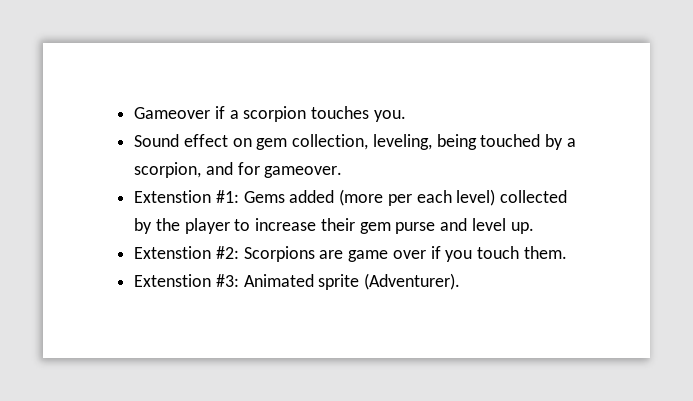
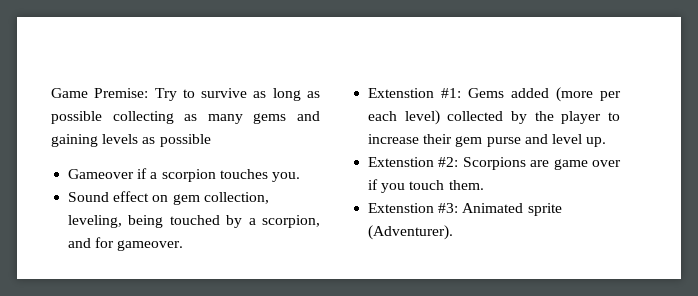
(134, 113) none -> [51,88,320,101] [51,111,320,124] [51,134,211,147] Game Premise: Try to survive as long as possible collecting as many gems and gaining levels as possible //

